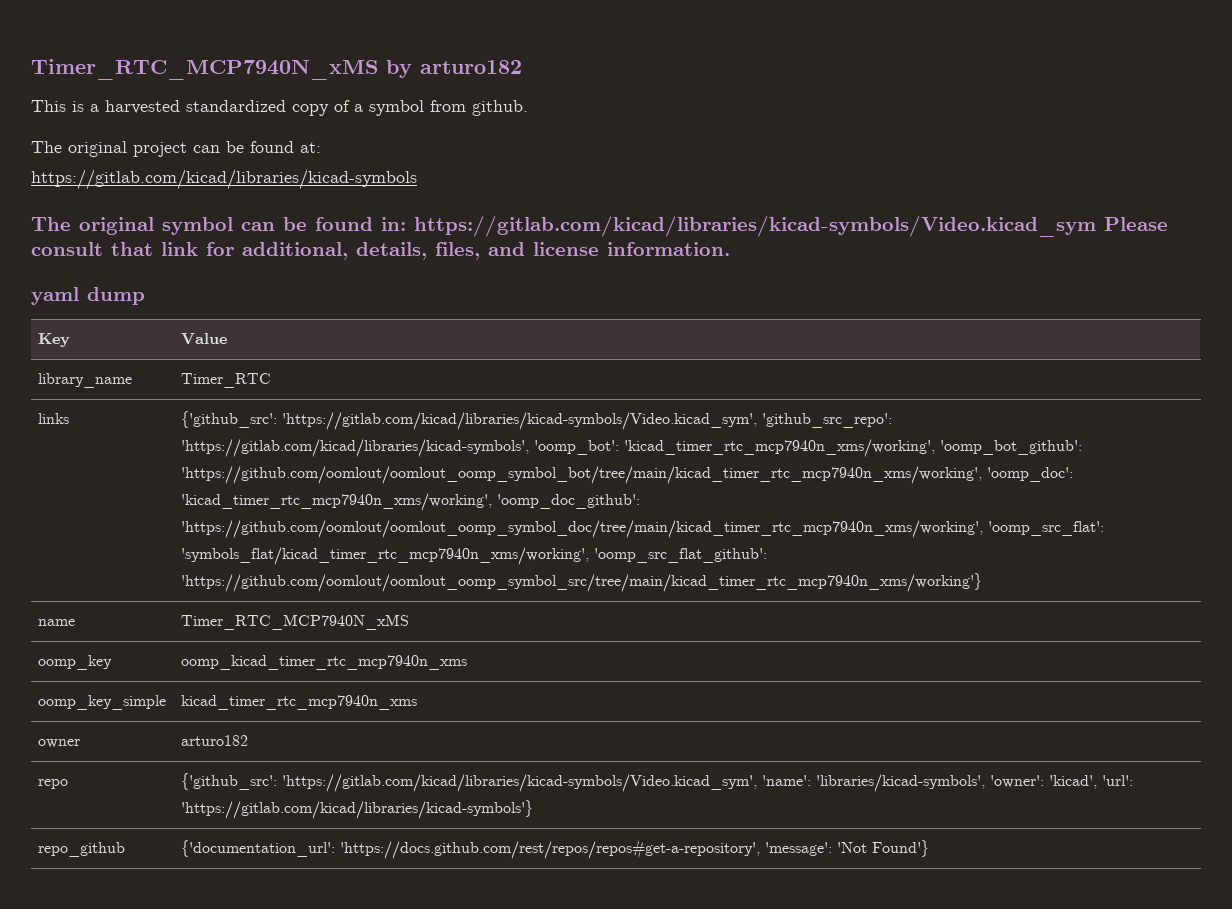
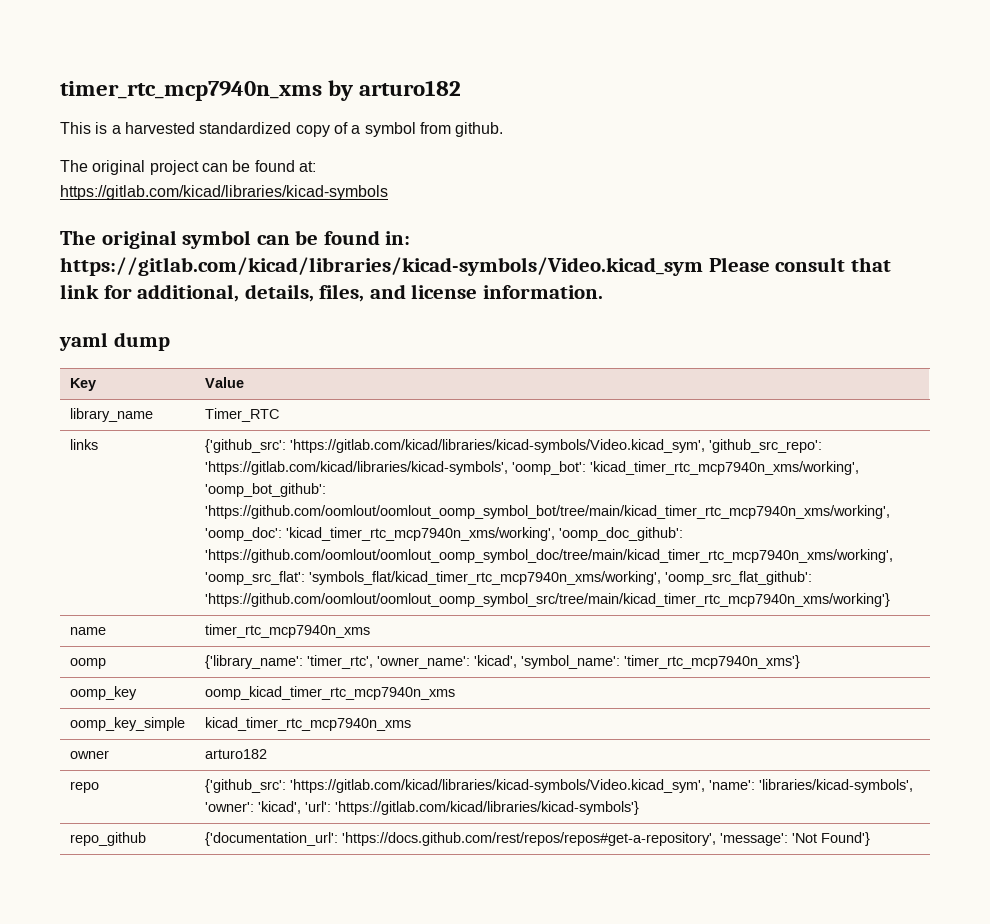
[31,59,378,80] Timer_RTC_MCP7940N_xMS -> [60,81,322,101] timer_rtc_mcp7940n_xms
[181,614,410,630] Timer_RTC_MCP7940N_xMS -> [204,624,370,638] [69,658,106,669] [204,655,800,669] timer_rtc_mcp7940n_xms // oomp | {'library_name': 'timer_rtc', 'owner_name': 'kicad', 'symbol_name': 'timer_rtc_mcp7940n_xms'}

